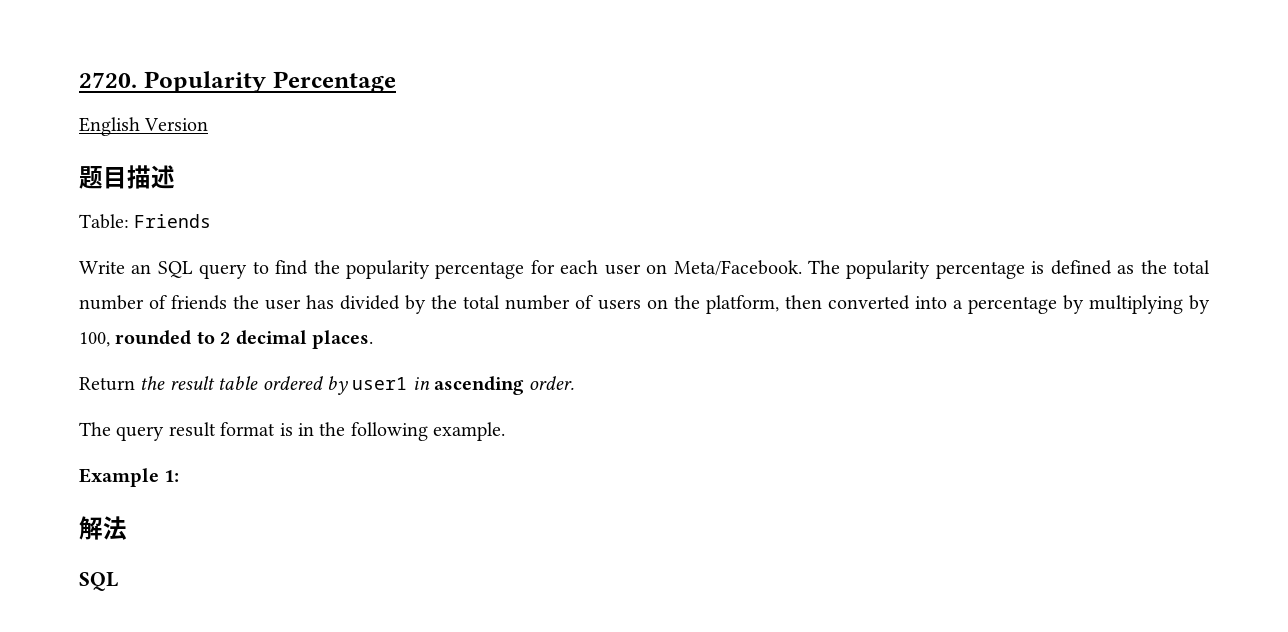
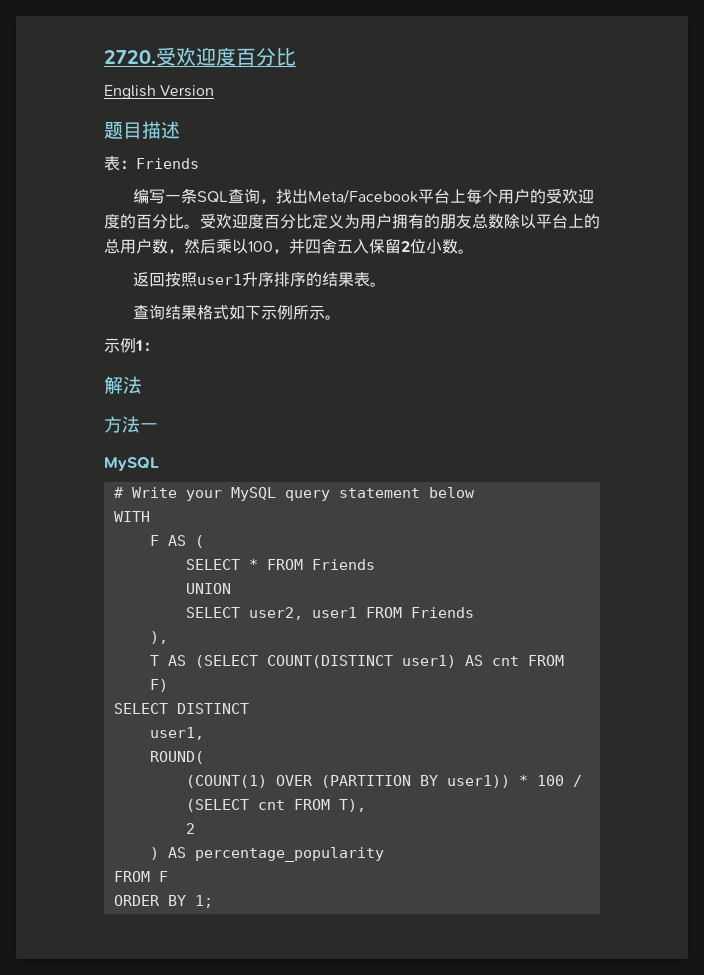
[143,71,396,93] Popularity Percentage -> [156,47,296,66] 受欢迎度百分比
[79,214,212,229] [79,260,1210,279] [79,295,1211,314] [79,330,373,349] [79,376,574,395] [79,422,506,441] [79,468,180,487] [79,516,127,540] [79,572,118,591] Table: Friends // Write an SQL query to find the popularity percentage for each user on Meta/Facebook. The popularity percentage is defined as the total number of friends the user has divided by the total number of users on the platform, then converted into a percentage by multiplying by 100, rounded to 2 decimal places. // Return the result table ordered by user1 in ascending order. // The query result format is in the following example. // Example 1: // 解法 // SQL -> [104,156,199,171] [133,188,595,204] [104,213,600,229] [104,238,474,254] [133,272,387,287] [133,304,342,320] [104,338,159,353] [104,376,142,394] [104,416,158,433] [104,457,159,471] [113,487,475,501] [113,511,150,522] [149,535,204,548] [185,559,375,570] [185,583,231,594] [185,607,474,620] [149,631,168,644] [149,655,564,668] [149,679,168,692] [113,703,249,714] [149,727,204,740] [149,751,204,764] [185,775,582,788] [185,799,366,812] [185,823,195,834] [149,847,384,862] [113,871,168,882] [113,895,213,908] 表：Friends // 编写一条SQL查询，找出Meta/Facebook平台上每个用户的受欢迎度的百分比。受欢迎度百分比定义为用户拥有的朋友总数除以平台上的总用户数，然后乘以100，并四舍五入保留2位小数。 // 返回按照user1升序排序的结果表。 // 查询结果格式如下示例所示。 // 示例1： // 解法 // 方法一 // MySQL // # Write your MySQL query statement below // WITH // F AS ( // SELECT * FROM Friends // UNION // SELECT user2, user1 FROM Friends // ), // T AS (SELECT COUNT(DISTINCT user1) AS cnt FROM F) // SELECT DISTINCT // user1, // ROUND( // (COUNT(1) OVER (PARTITION BY user1)) * 100 / (SELECT cnt FROM T), // 2 // ) AS percentage_popularity // FROM F // ORDER BY 1;

